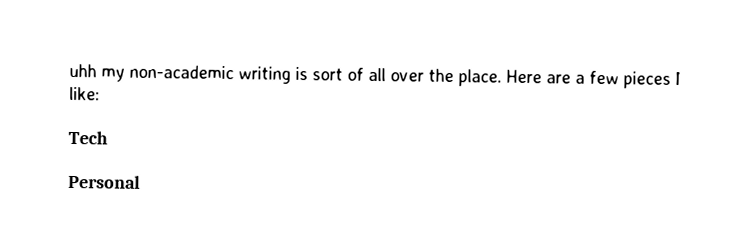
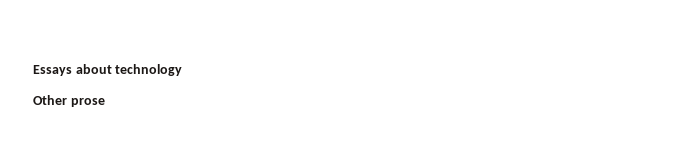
[69,63,681,89] [69,86,100,101] [68,130,108,145] [68,174,141,189] uhh my non-academic writing is sort of all over the place. Here are a few pieces I like: // Tech // Personal -> [33,64,183,76] [33,95,105,107] Essays about technology // Other prose

